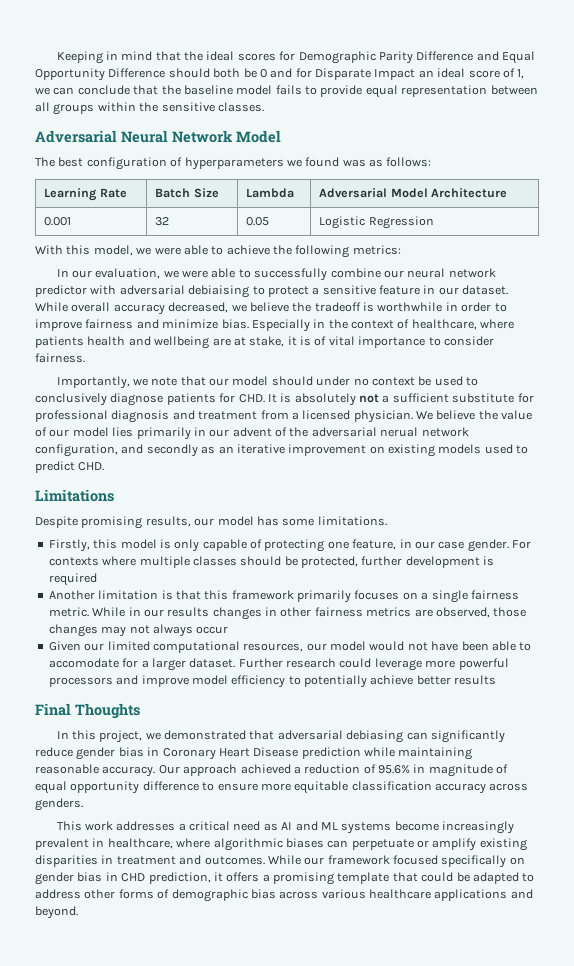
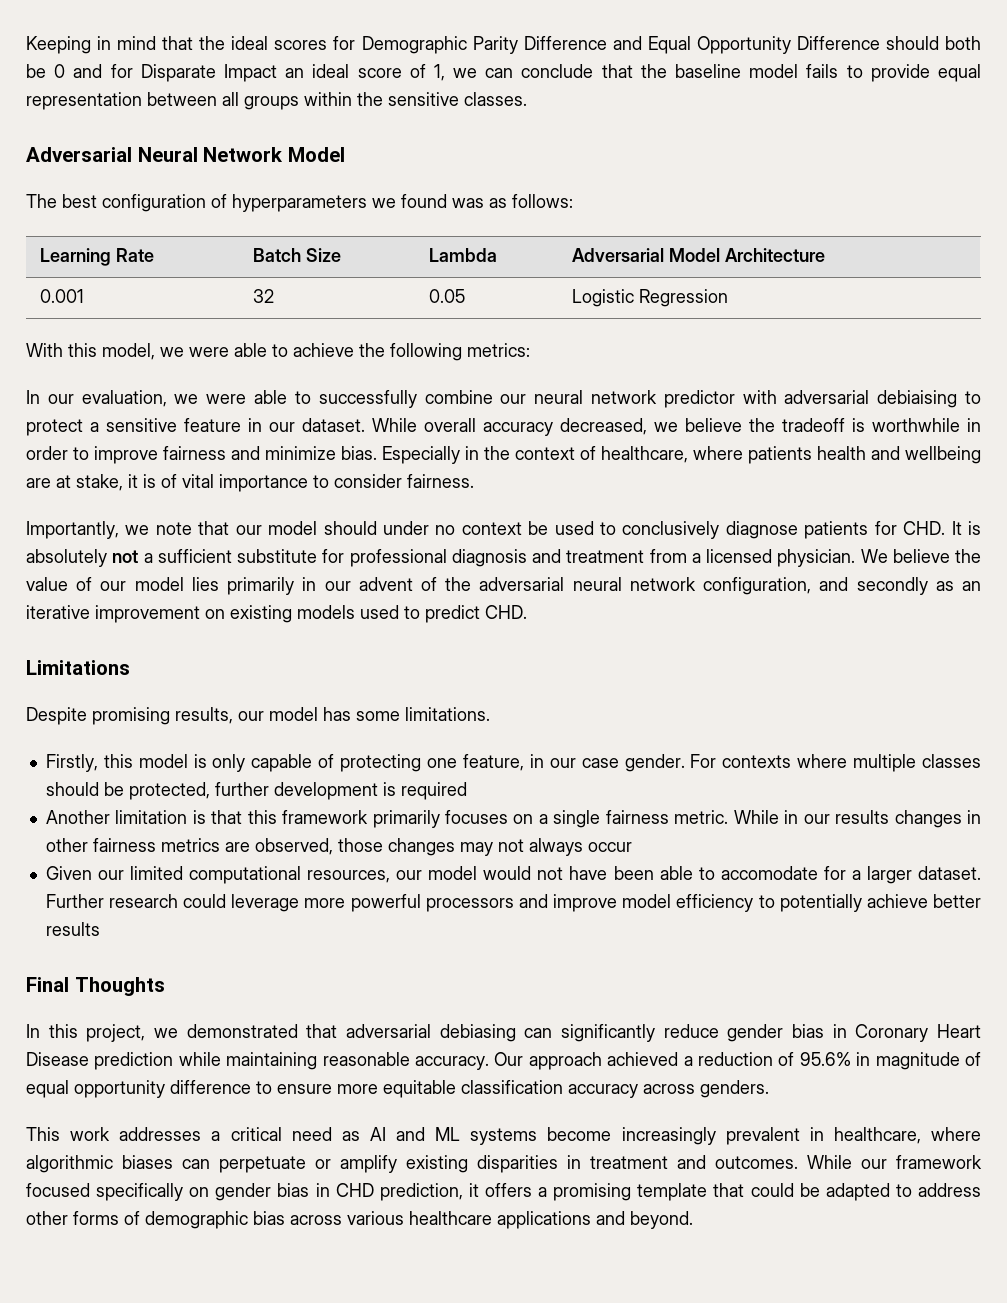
[380,427,419,437] nerual -> [572,577,622,591] neural

